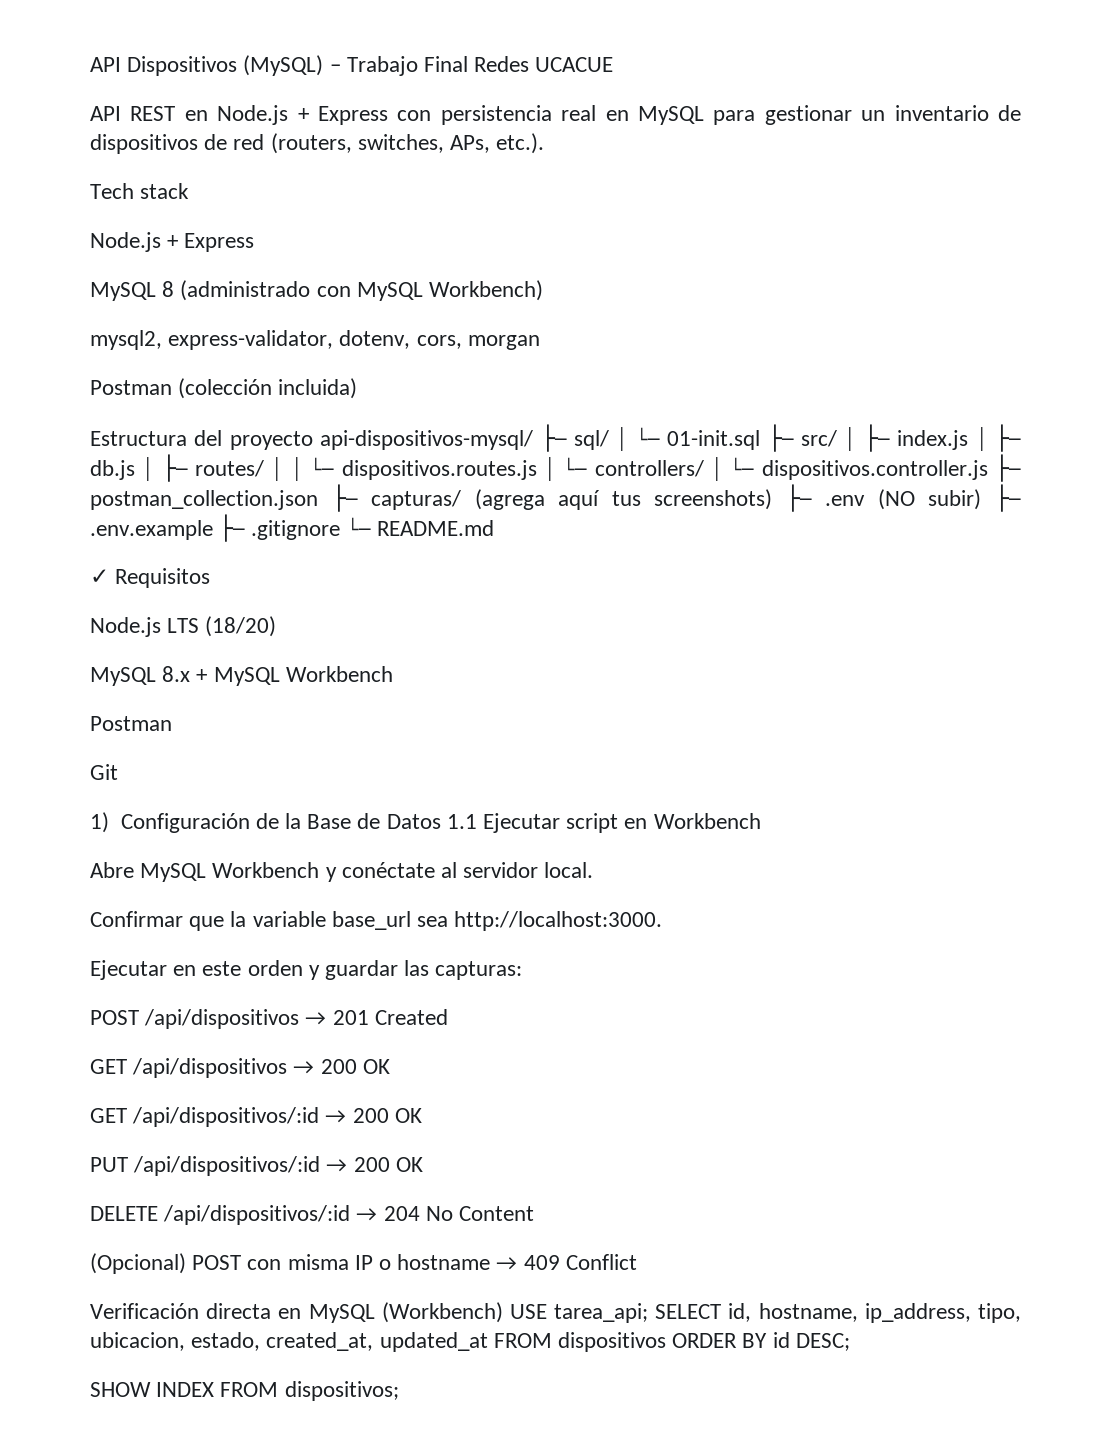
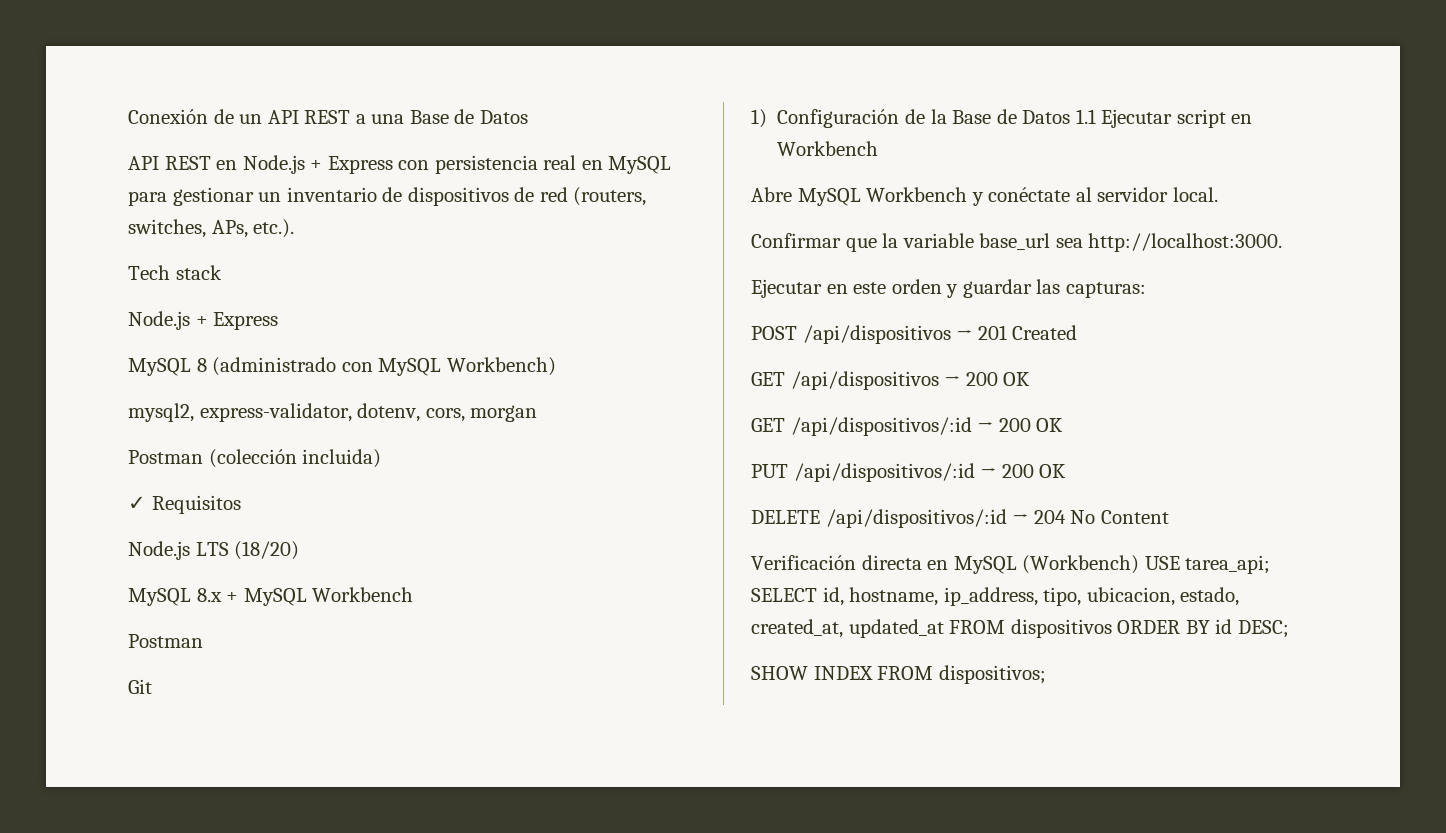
[90,55,614,76] API Dispositivos (MySQL) – Trabajo Final Redes UCACUE -> [128,109,528,124] Conexión de un API REST a una Base de Datos
[90,424,1021,452] [90,454,1021,482] [90,484,1021,512] [90,514,494,542] // Estructura del proyecto api-dispositivos-mysql/ ├─ sql/ │ └─ 01-init.sql ├─ src/ │ ├─ index.js │ ├─ db.js │ ├─ routes/ │ │ └─ dispositivos.routes.js │ └─ controllers/ │ └─ dispositivos.controller.js ├─ postman_collection.json ├─ capturas/ (agrega aquí tus screenshots) ├─ .env (NO subir) ├─ .env.example ├─ .gitignore └─ README.md -> (382, 458) none
[90,1253,637,1274] // (Opcional) POST con misma IP o hostname → 409 Conflict -> (1169, 517) none

